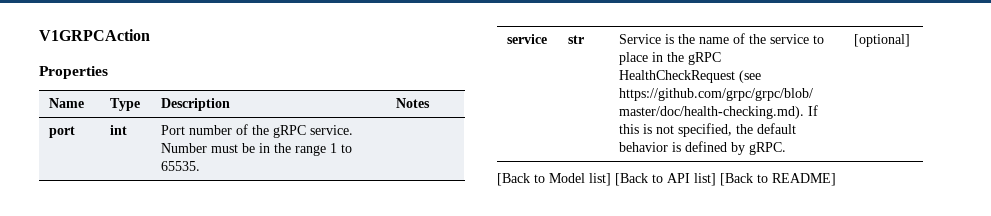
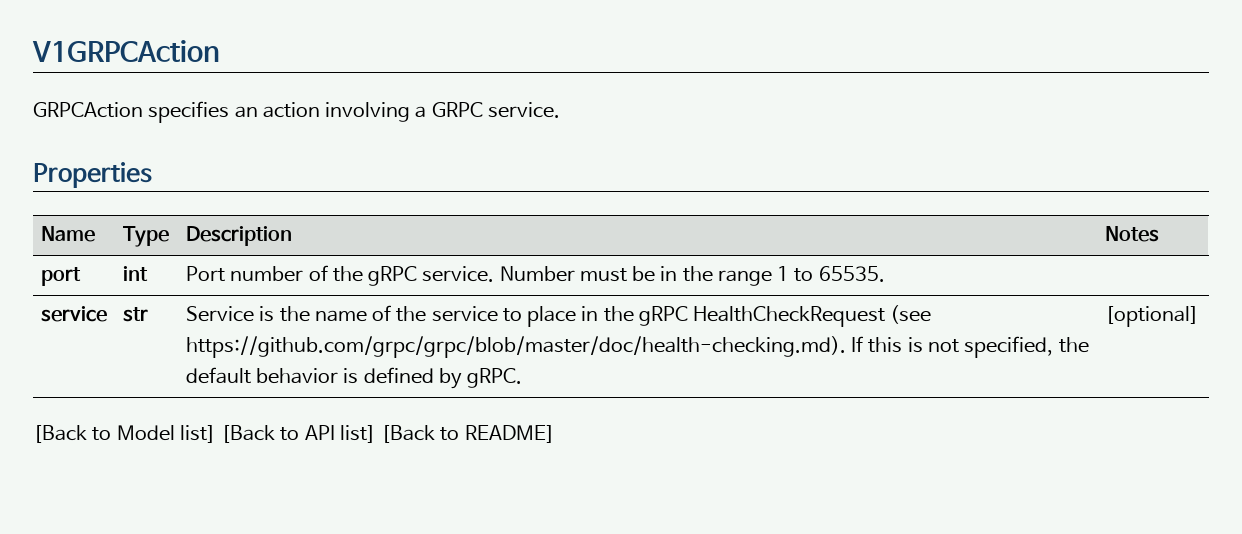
(150, 35) none -> [33,101,560,123] // GRPCAction specifies an action involving a GRPC service.

